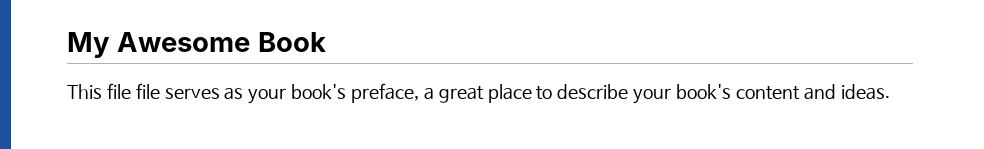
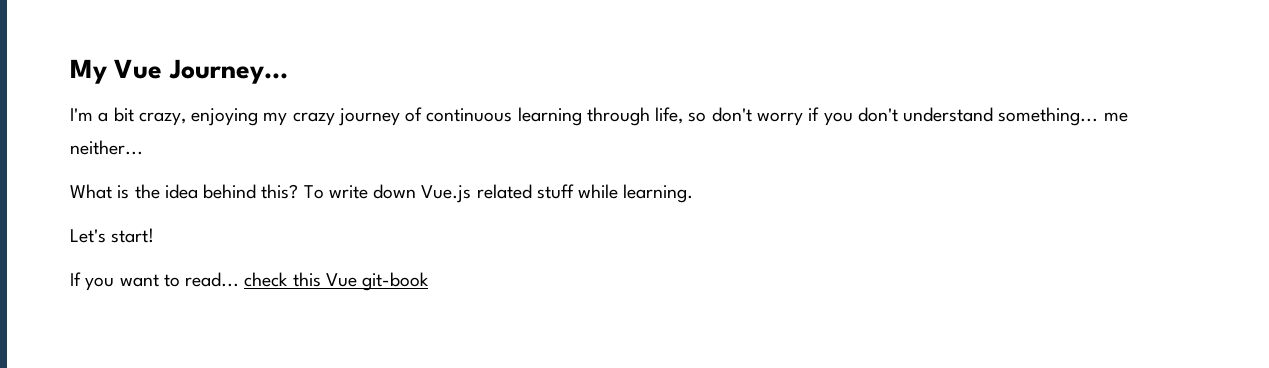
[117,32,326,52] [67,83,890,104] Awesome Book // This file file serves as your book's preface, a great place to describe your book's content and ideas. -> [114,59,288,84] [70,107,1128,126] [70,140,143,155] [70,184,694,203] [70,228,155,243] [70,272,430,291] Vue Journey... // I'm a bit crazy, enjoying my crazy journey of continuous learning through life, so don't worry if you don't understand something... me neither... // What is the idea behind this? To write down Vue.js related stuff while learning. // Let's start! // If you want to read... check this Vue git-book

